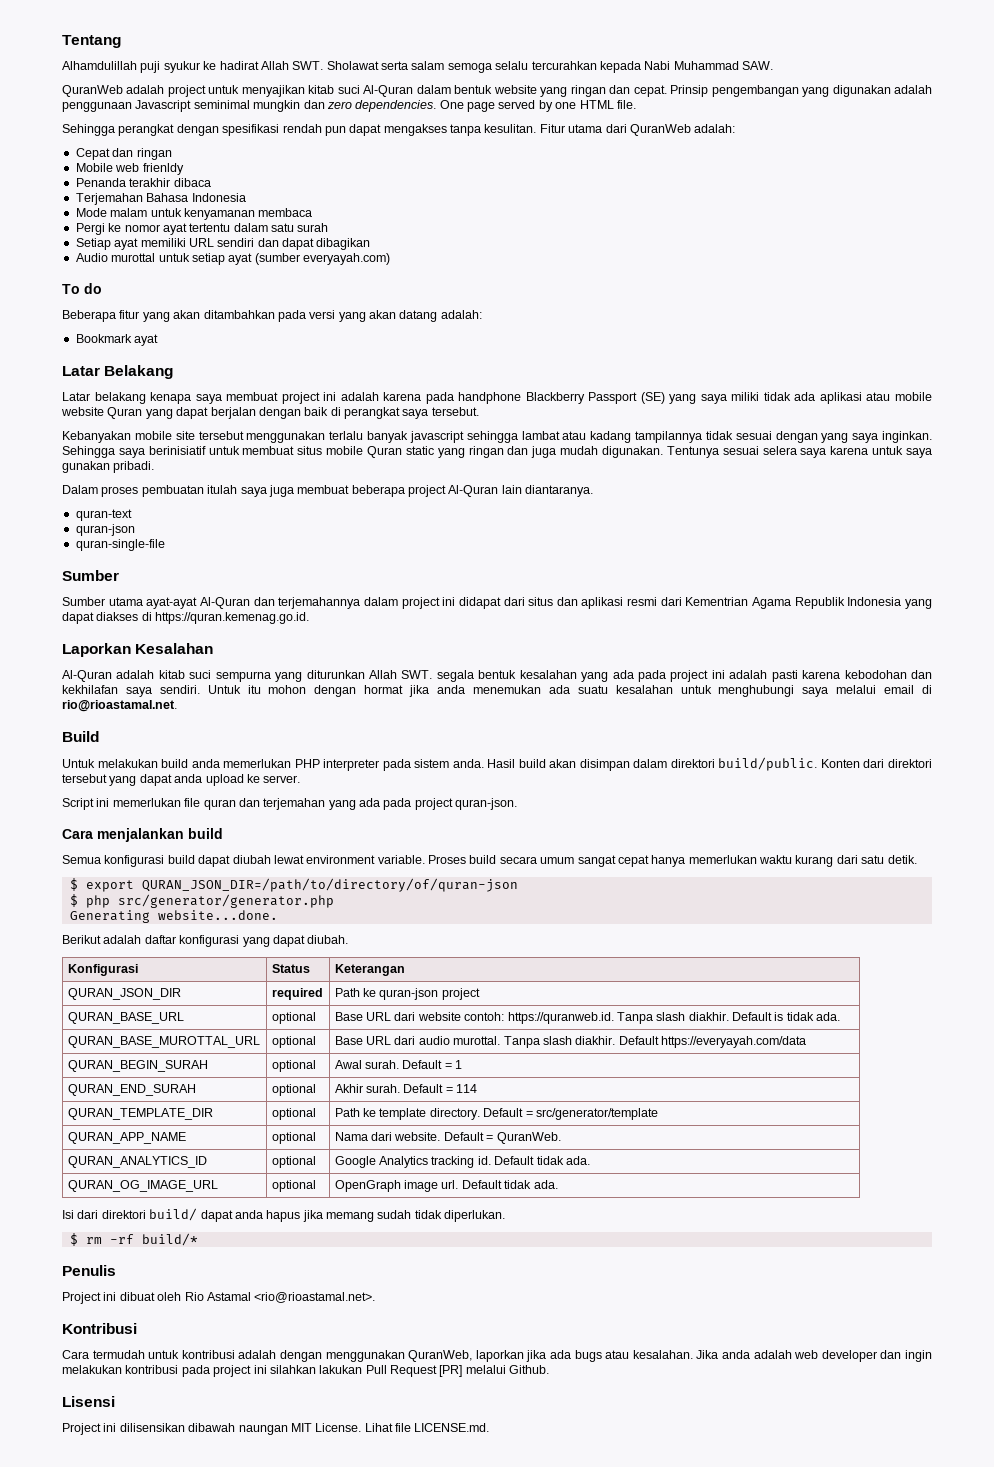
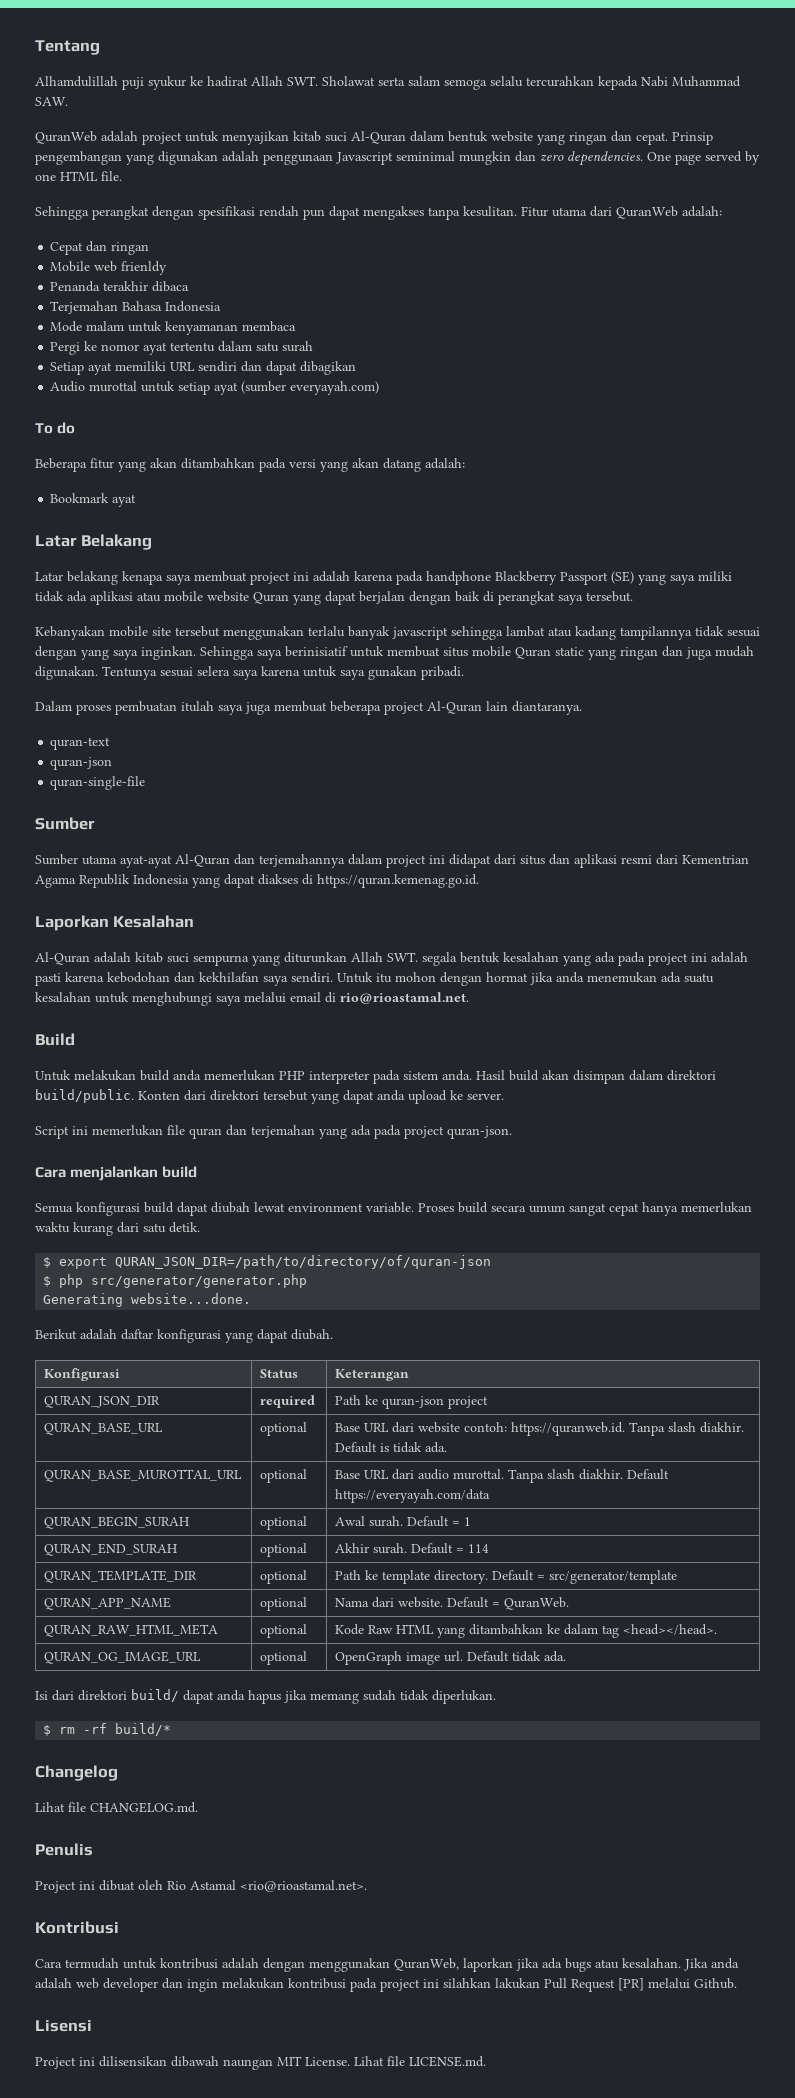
[67,1156,207,1168] [271,1156,316,1168] [334,1156,590,1168] QURAN_ANALYTICS_ID | optional | Google Analytics tracking id. Default tidak ada. -> [44,1624,219,1637] [260,1624,308,1638] [335,1624,718,1638] QURAN_RAW_HTML_META | optional | Kode Raw HTML yang ditambahkan ke dalam tag <head></head>.
(198, 1239) none -> [35,1765,118,1781] [35,1802,198,1813] // Changelog // Lihat file CHANGELOG.md.

